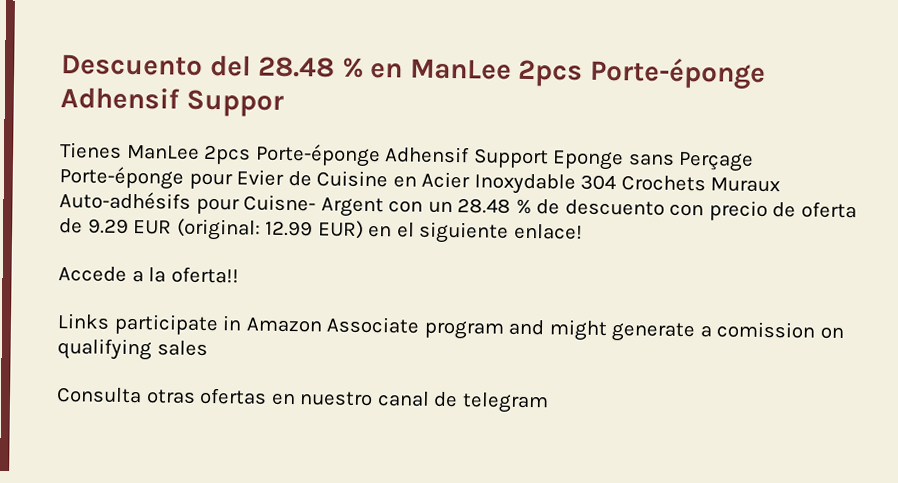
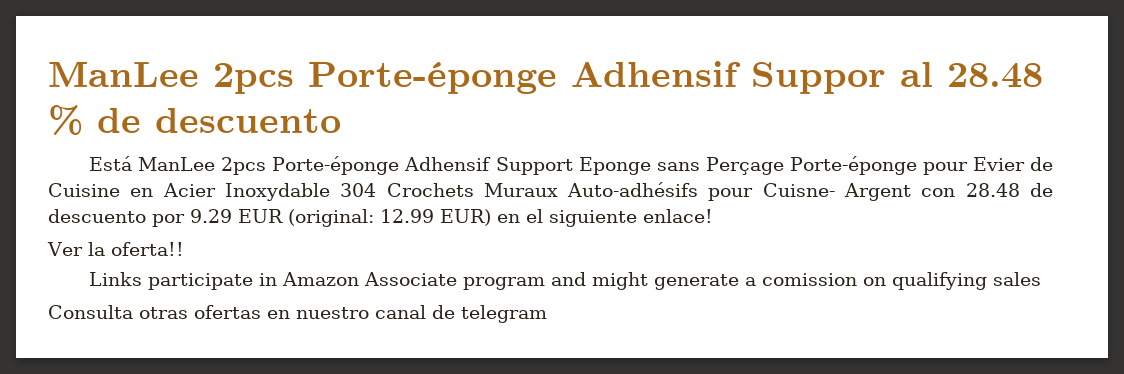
[61,54,404,79] Descuento del 28.48 % en -> (48, 74) none
[60,142,122,159] // Tienes -> [900,62,1043,88] [48,105,341,135] [89,156,133,171] al 28.48 % de descuento // Está
[427,198,857,221] [59,218,83,234] un 28.48 % de descuento con precio de oferta de -> [965,183,1053,197] [48,209,185,227] 28.48 de descuento por
[58,266,144,283] Accede a -> [47,242,83,256] Ver

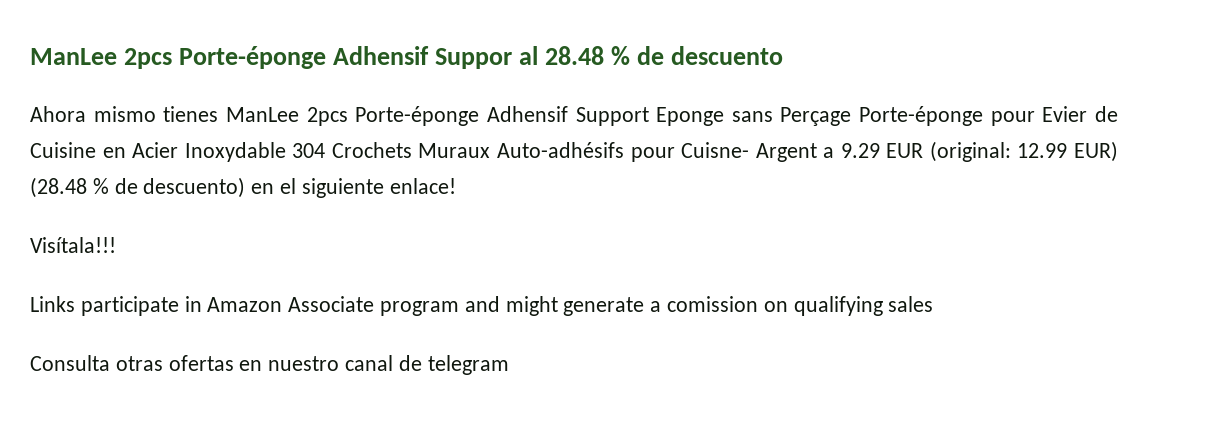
[89,156,133,171] Está -> [30,106,219,122] Ahora mismo tienes
[921,183,1053,197] [48,209,185,227] con 28.48 de descuento por -> [823,147,835,158] a
(491, 217) none -> [30,177,246,198] (28.48 % de descuento)
[47,242,184,256] Ver la oferta!! -> [30,237,116,253] Visítala!!!

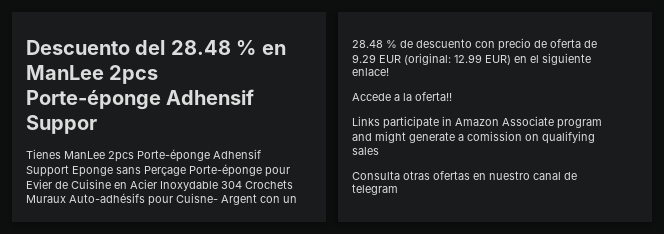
(30, 56) none -> [26,40,286,55] Descuento del 28.48 % en
[519,46,784,65] [30,106,219,122] al 28.48 % de descuento // Ahora mismo tienes -> [26,149,61,159] // Tienes
[823,147,835,158] a -> [260,196,297,203] [352,38,597,51] con un 28.48 % de descuento con precio de oferta de
[30,177,246,198] (28.48 % de descuento) -> (511, 60) none
[30,237,116,253] Visítala!!! -> [352,92,452,101] Accede a la oferta!!

